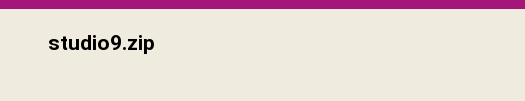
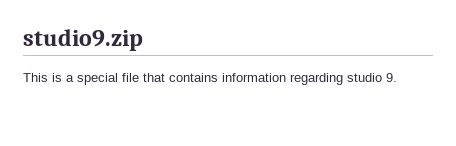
(155, 44) none -> [23,73,397,85] // This is a special file that contains information regarding studio 9.

